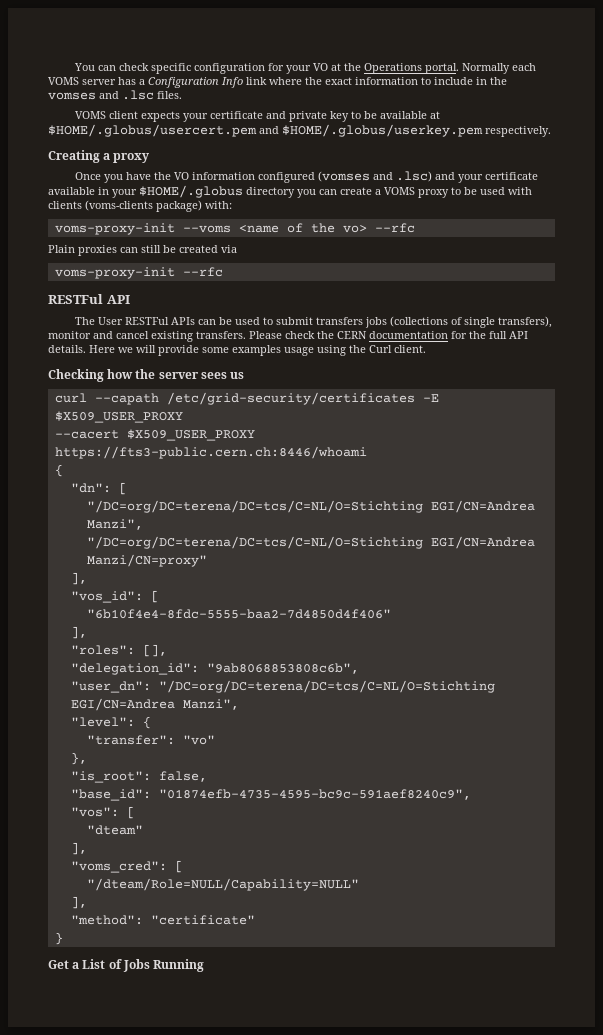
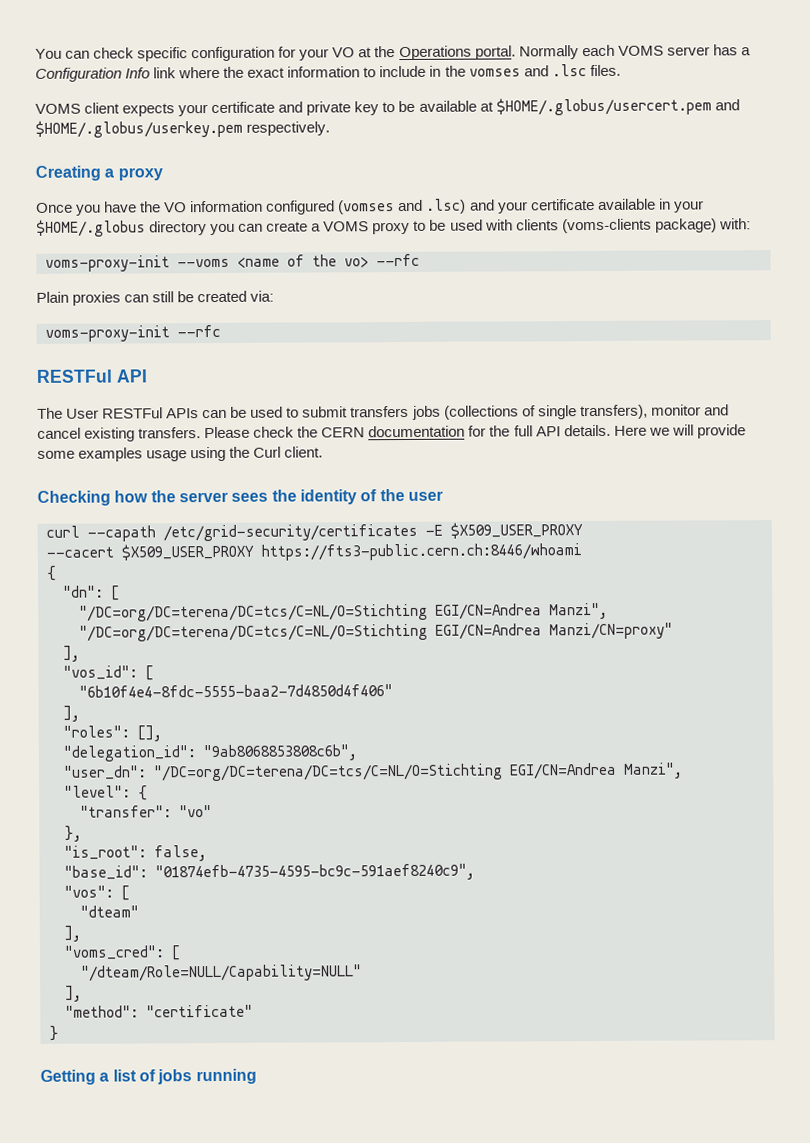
[221,245,237,253] via -> [250,290,275,302] via:
[230,372,245,379] us -> [271,489,443,505] the identity of the user
[48,959,205,972] Get a List of Jobs Running -> [40,1068,257,1085] Getting a list of jobs running

